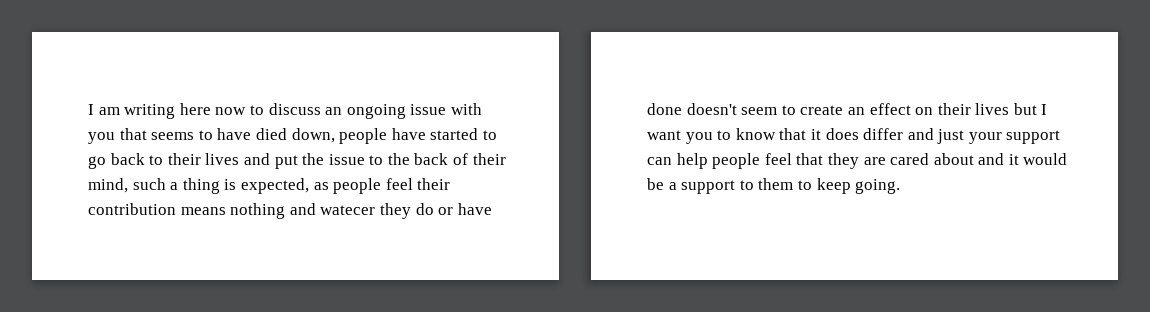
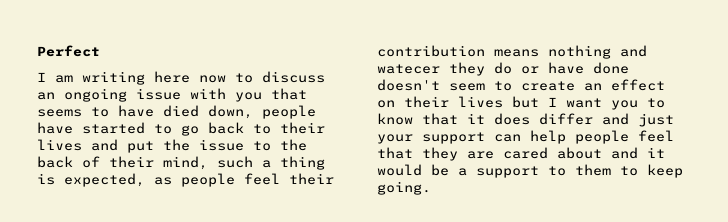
(88, 109) none -> [37,45,100,57] Perfect //

